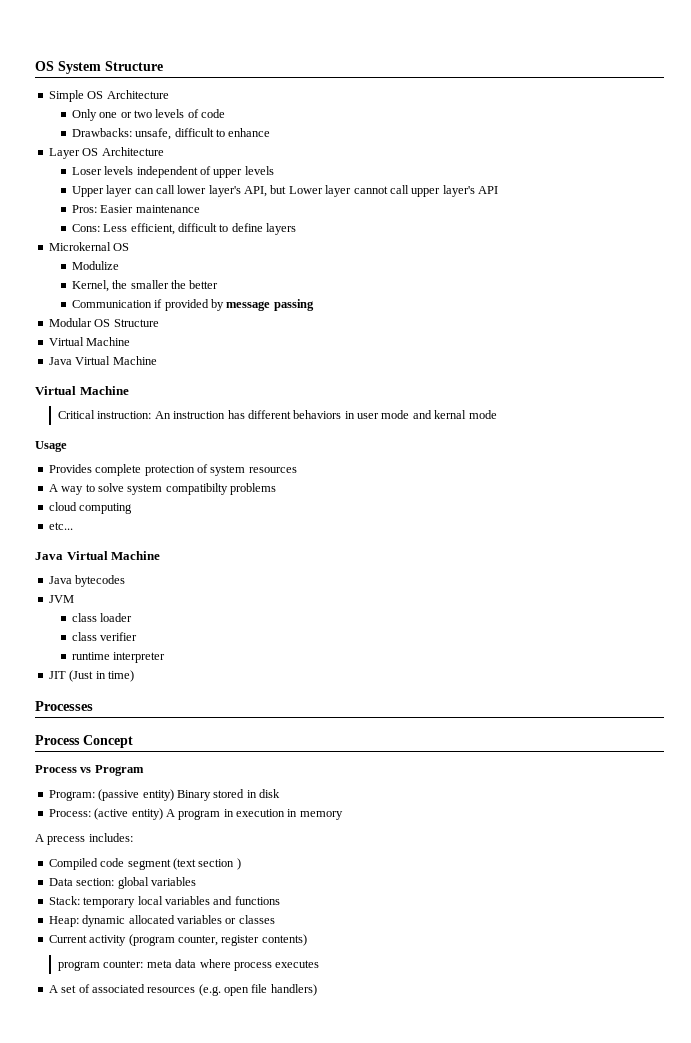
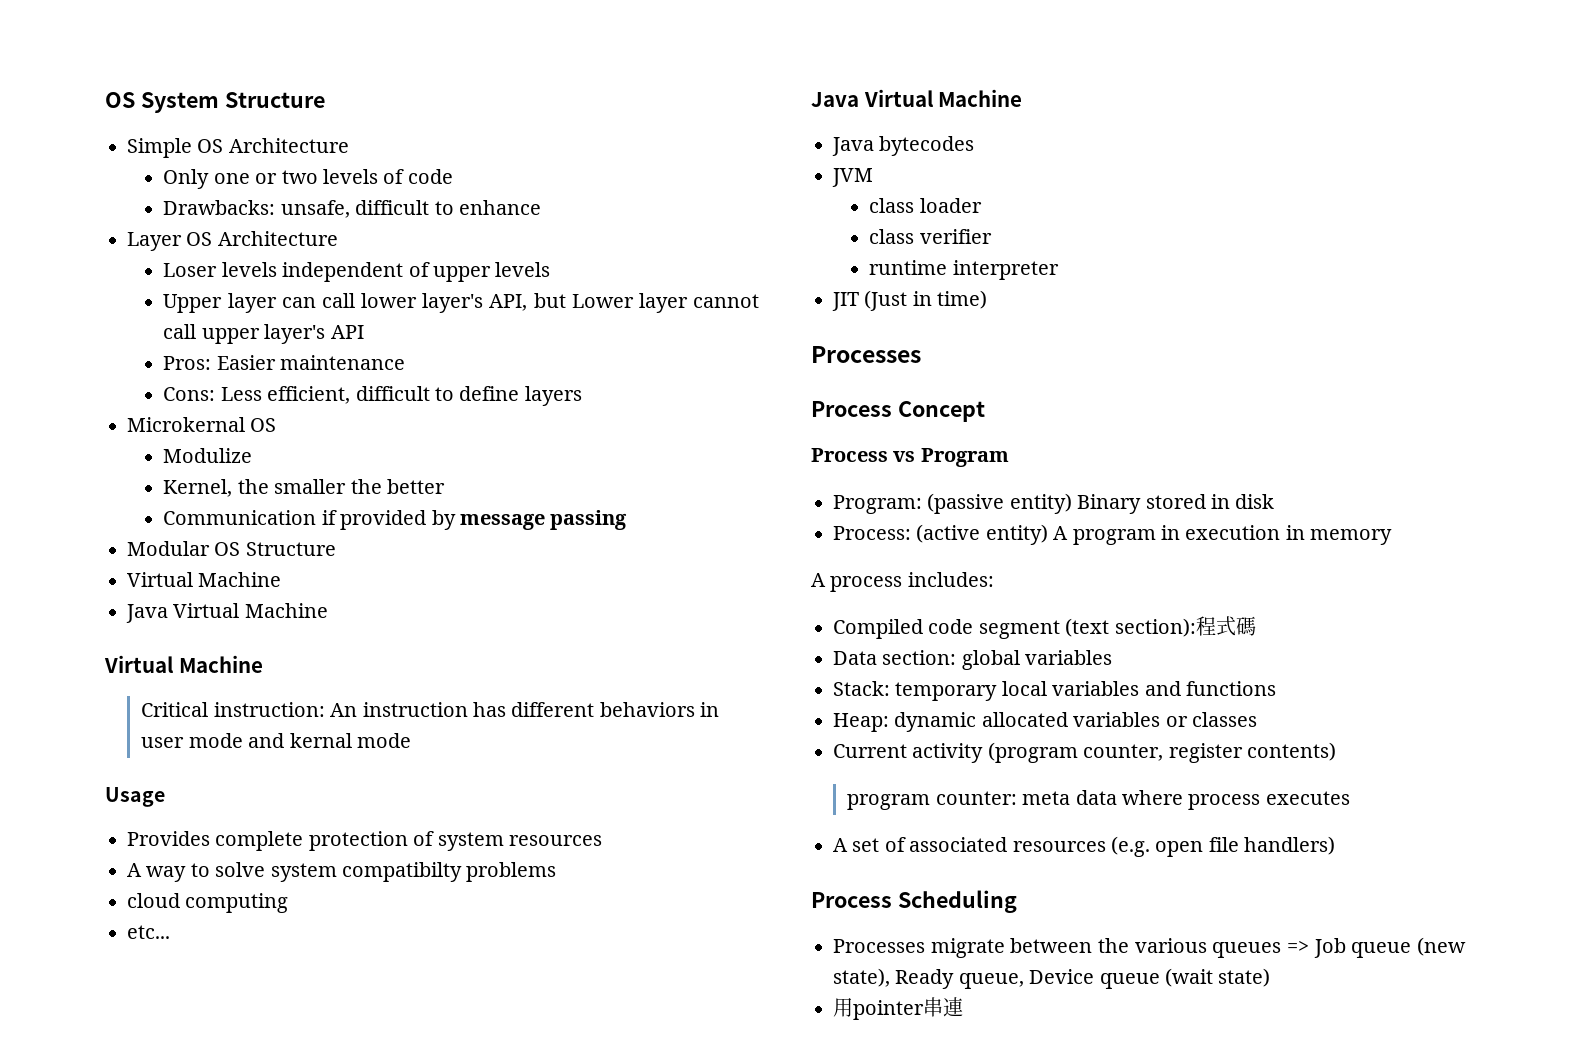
[47,836,86,845] precess -> [830,576,903,592] process
[198,858,241,870] section ) -> [1114,616,1256,637] section):程式碼
(317, 990) none -> [811,890,1017,913] [833,937,1466,958] [833,968,1271,989] [833,997,963,1020] // Process Scheduling // Processes migrate between the various queues => Job queue (new state), Ready queue, Device queue (wait state) // 用pointer串連

